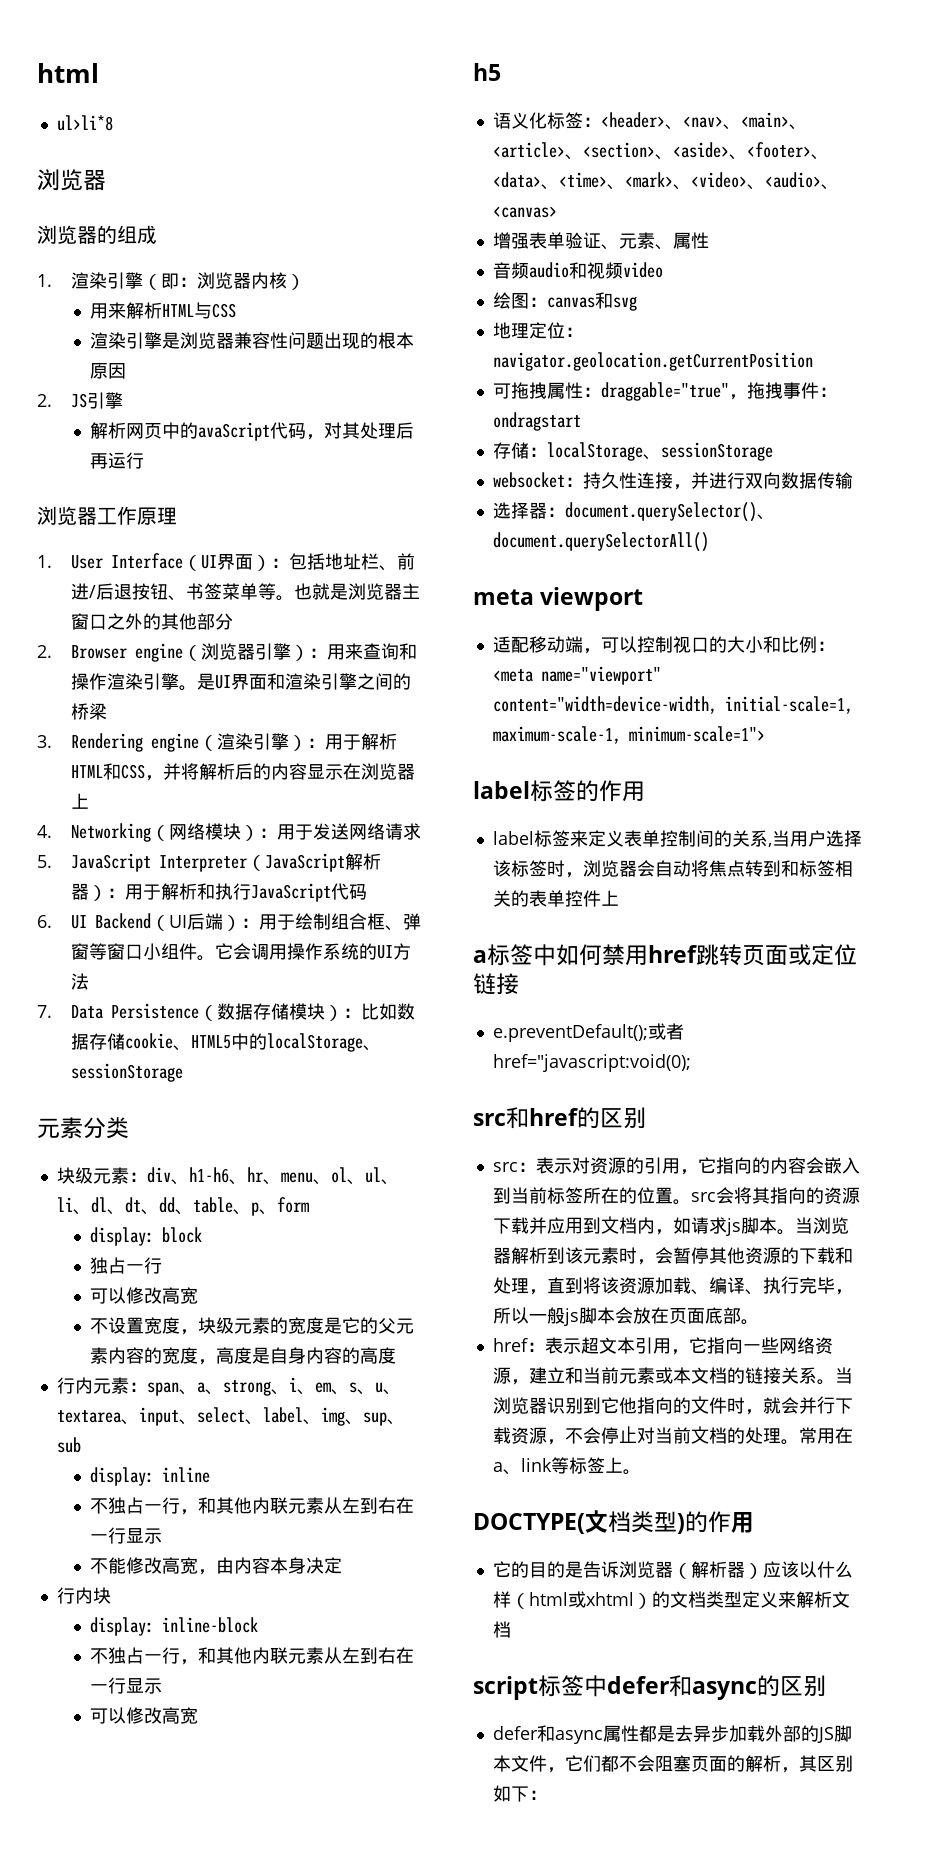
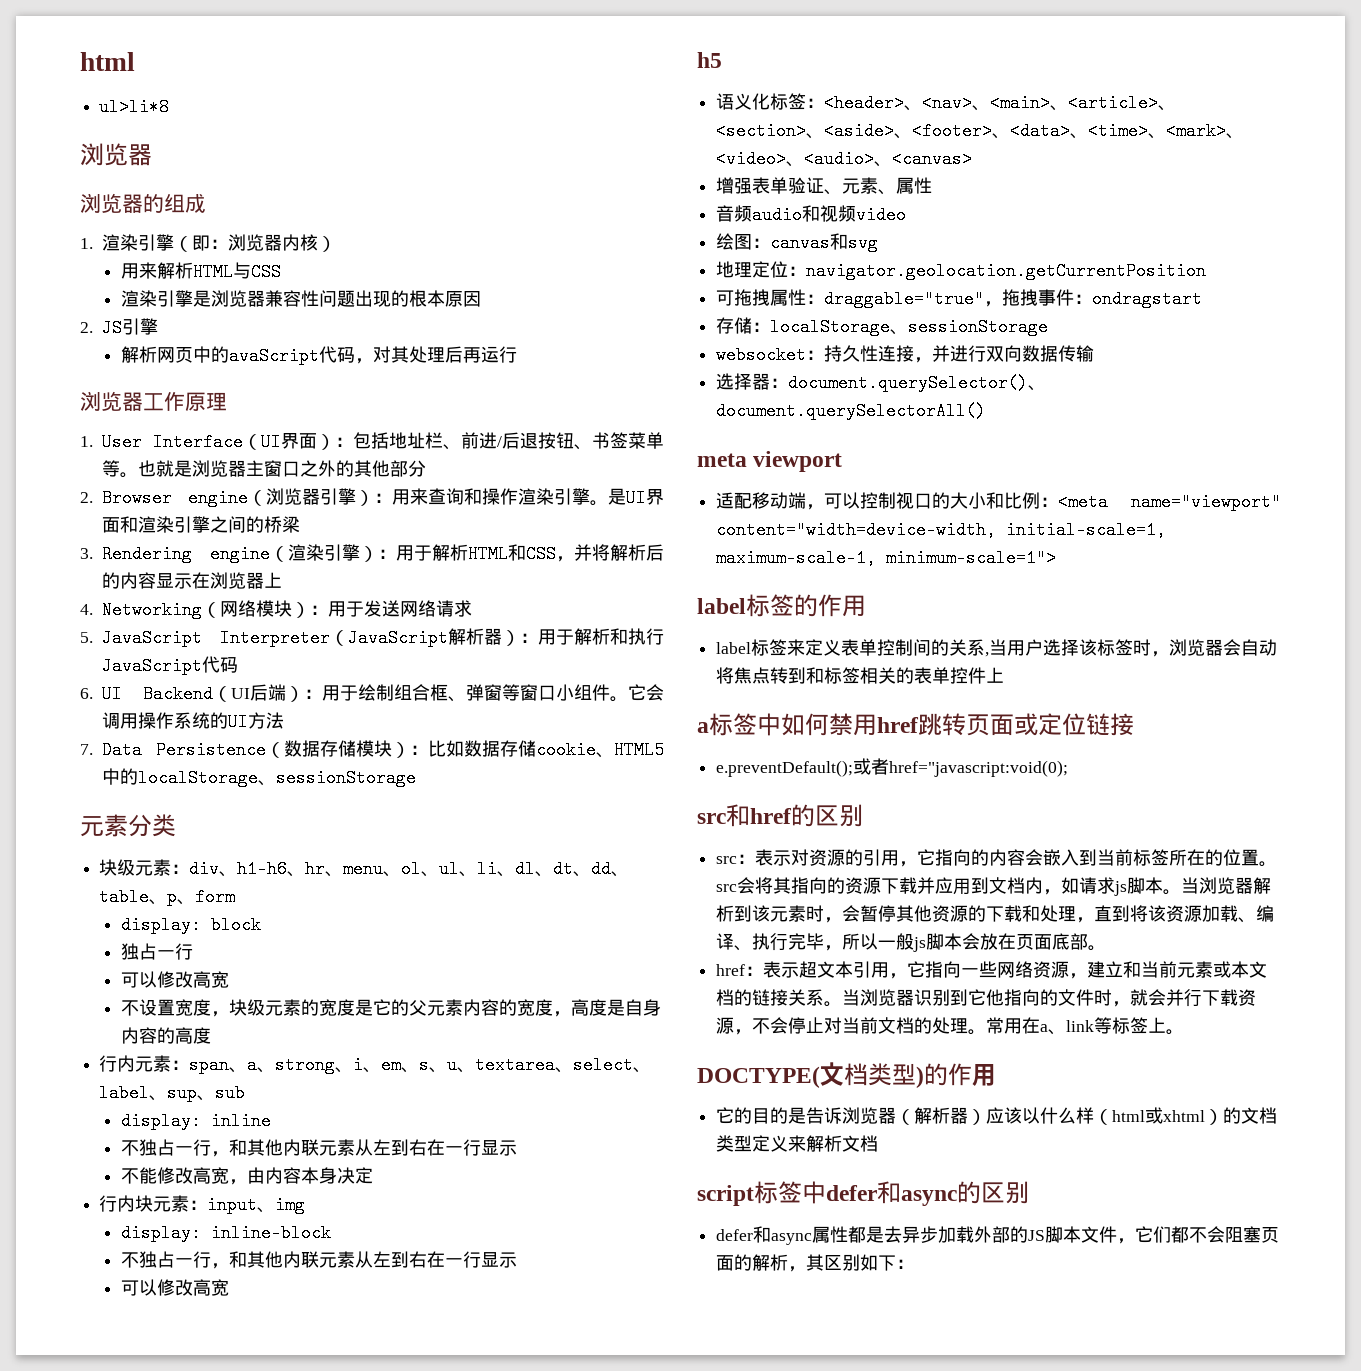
[138,1407,197,1426] input、 -> (574, 1070) none
[320,1407,363,1426] img、 -> (168, 1098) none
(111, 1595) none -> [153,1195,306,1214] 元素：input、img

